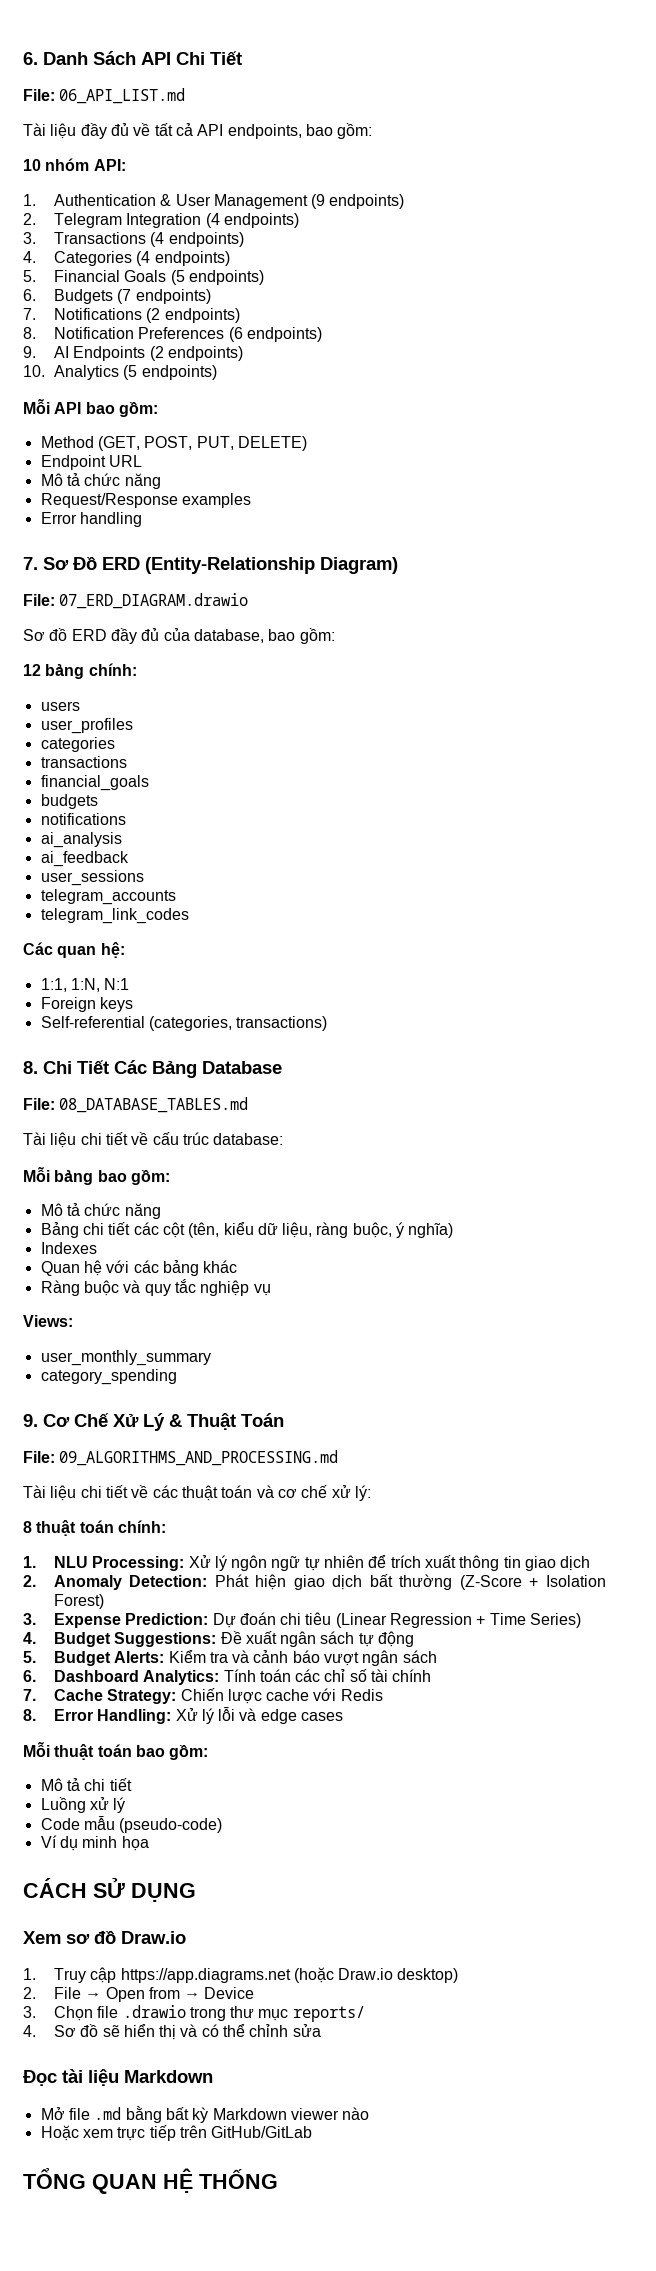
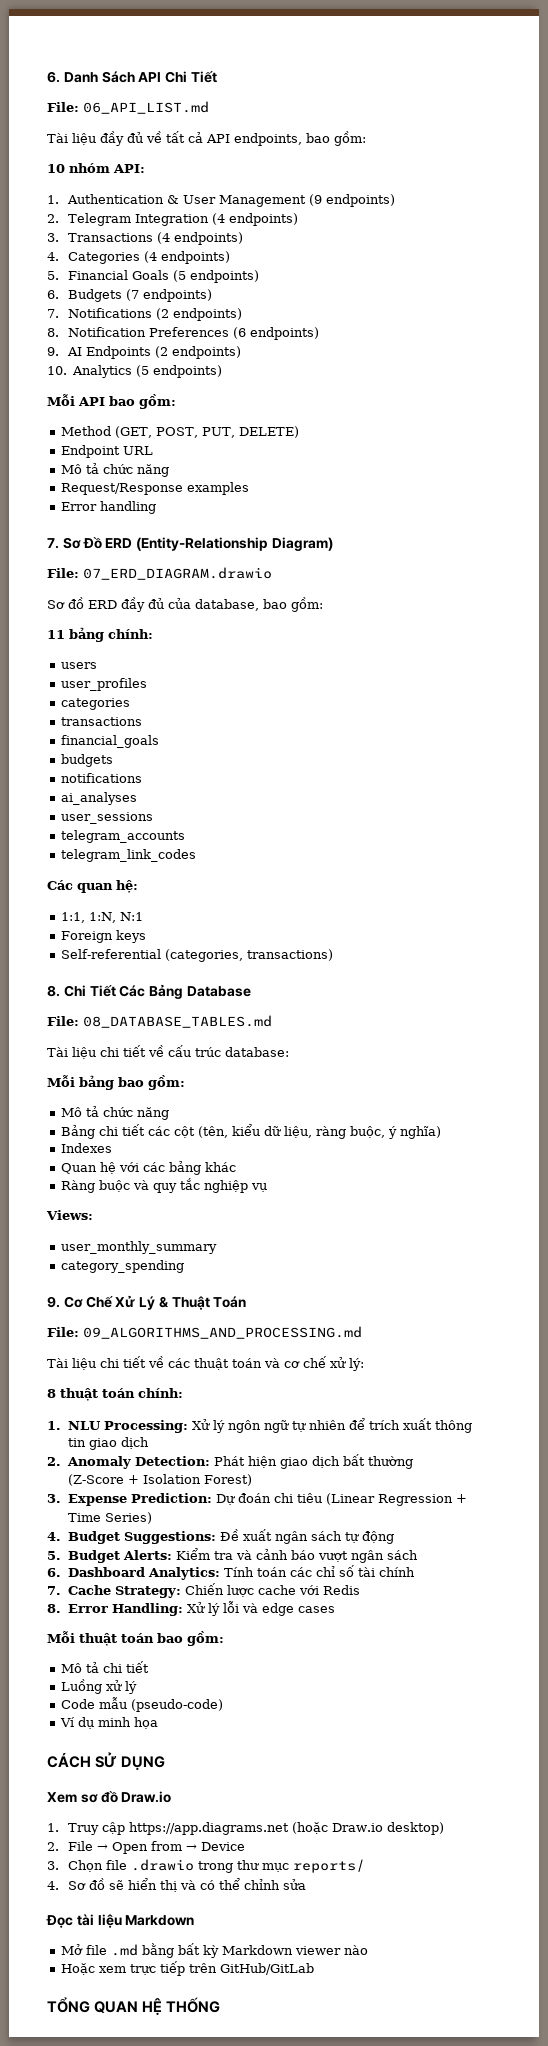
[23,664,41,676] 12 -> [47,630,65,639] 11
[40,832,122,848] [40,851,129,867] ai_analysis // ai_feedback -> [60,792,137,805] ai_analyses

